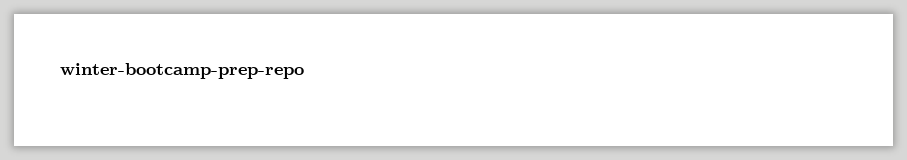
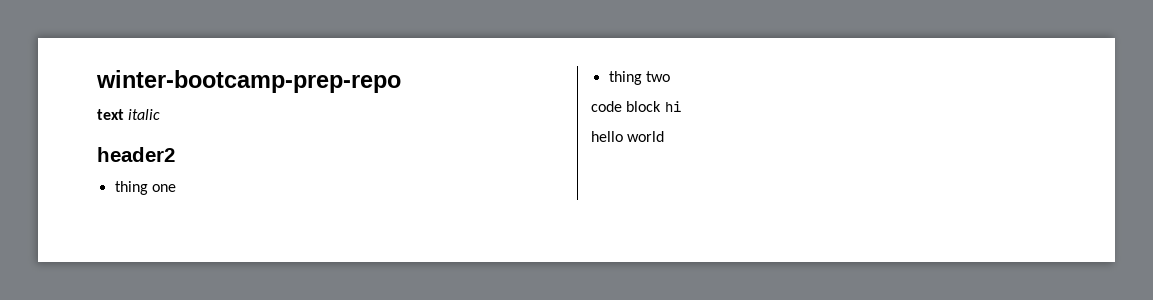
(304, 71) none -> [97,109,161,120] [97,147,175,162] [114,181,176,195] [608,71,670,85] [591,101,681,112] [591,131,665,142] // text italic // header2 // thing one // thing two // code block hi // hello world

